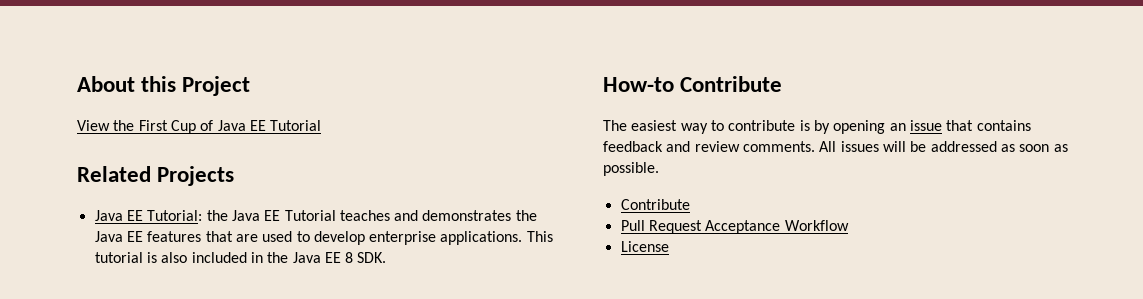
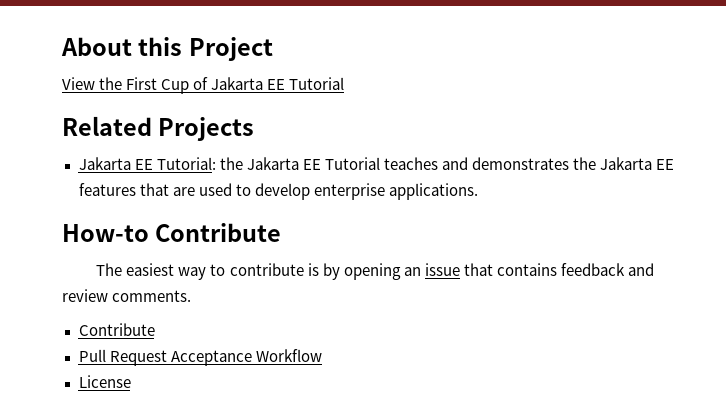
[217,120,246,131] Java -> [211,77,264,90] Jakarta
[94,210,123,221] Java -> [78,157,131,170] Jakarta
[231,210,260,221] Java -> [246,157,299,170] Jakarta
[94,231,123,242] Java -> [600,157,653,170] Jakarta
[526,231,553,242] [94,252,387,263] This tutorial is also included in the Java EE 8 SDK. -> (478, 191) none
[819,141,1068,152] [603,162,659,176] All issues will be addressed as soon as possible. -> (192, 296) none

